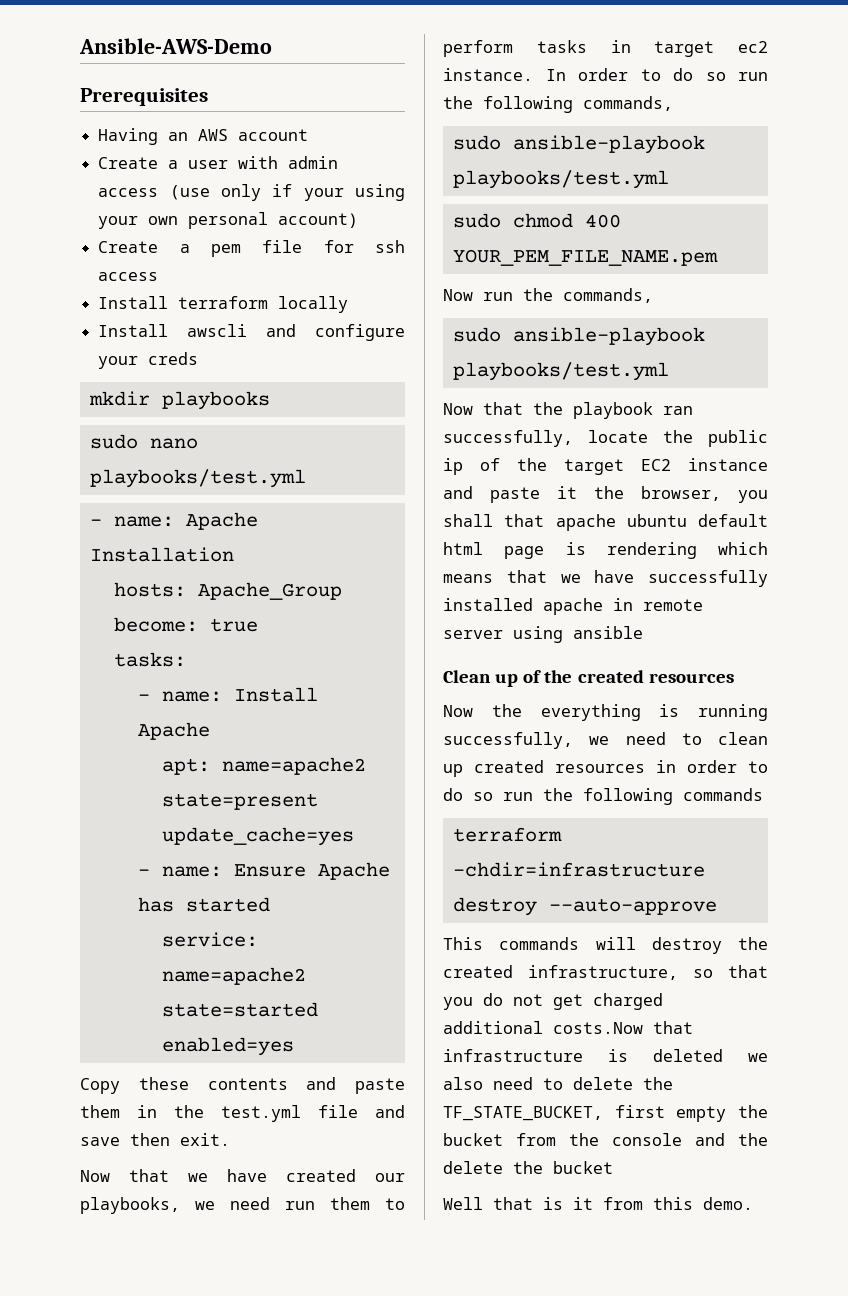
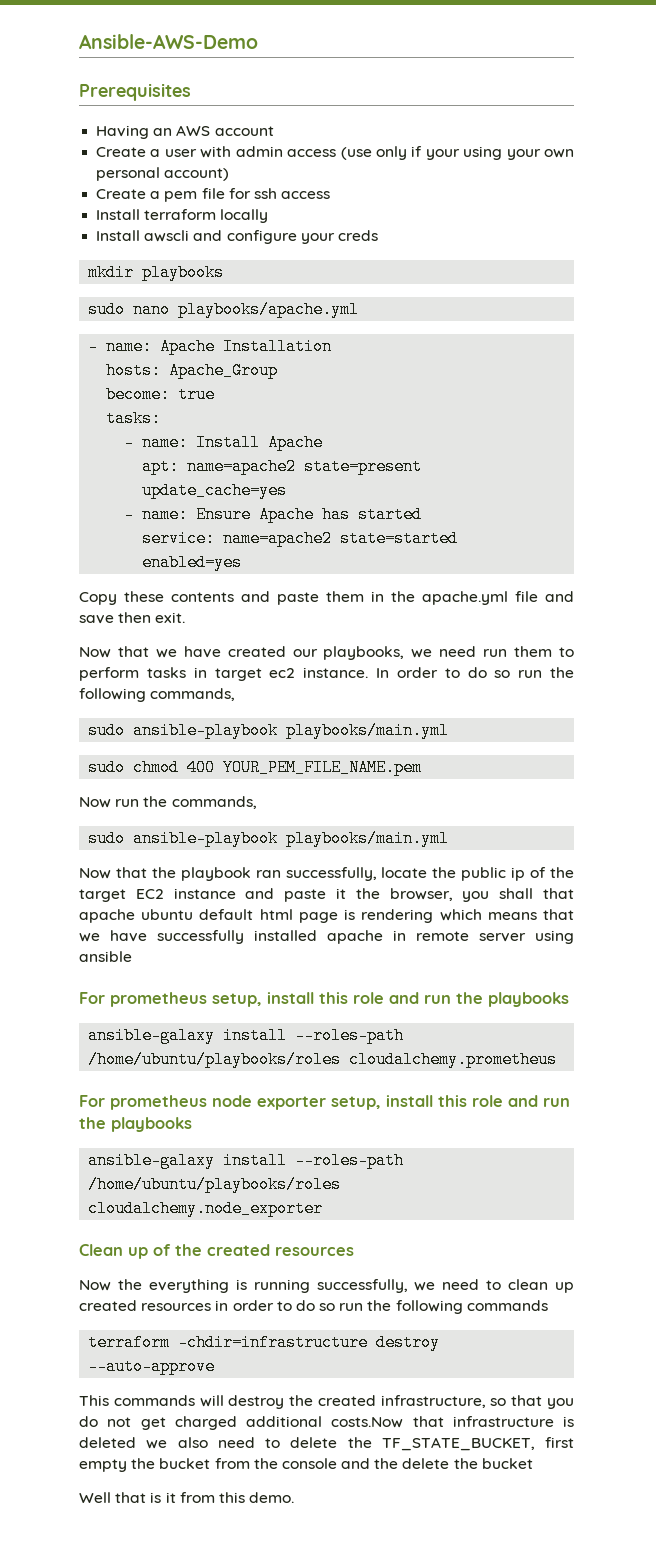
[89,469,306,488] playbooks/test.yml -> [178,301,360,318] playbooks/apache.yml
[221,1105,301,1122] test.yml -> [422,591,508,605] apache.yml
[452,170,669,189] playbooks/test.yml -> [286,722,450,739] playbooks/main.yml
[452,362,669,381] playbooks/test.yml -> [286,830,450,847] playbooks/main.yml
(643, 632) none -> [79,992,569,1007] [88,1027,405,1044] [88,1051,558,1068] [79,1095,570,1110] [79,1117,192,1132] [88,1152,405,1169] [88,1176,342,1193] [88,1200,324,1217] // For prometheus setup, install this role and run the playbooks // ansible-galaxy install --roles-path /home/ubuntu/playbooks/roles cloudalchemy.prometheus // For prometheus node exporter setup, install this role and run the playbooks // ansible-galaxy install --roles-path /home/ubuntu/playbooks/roles cloudalchemy.node_exporter

